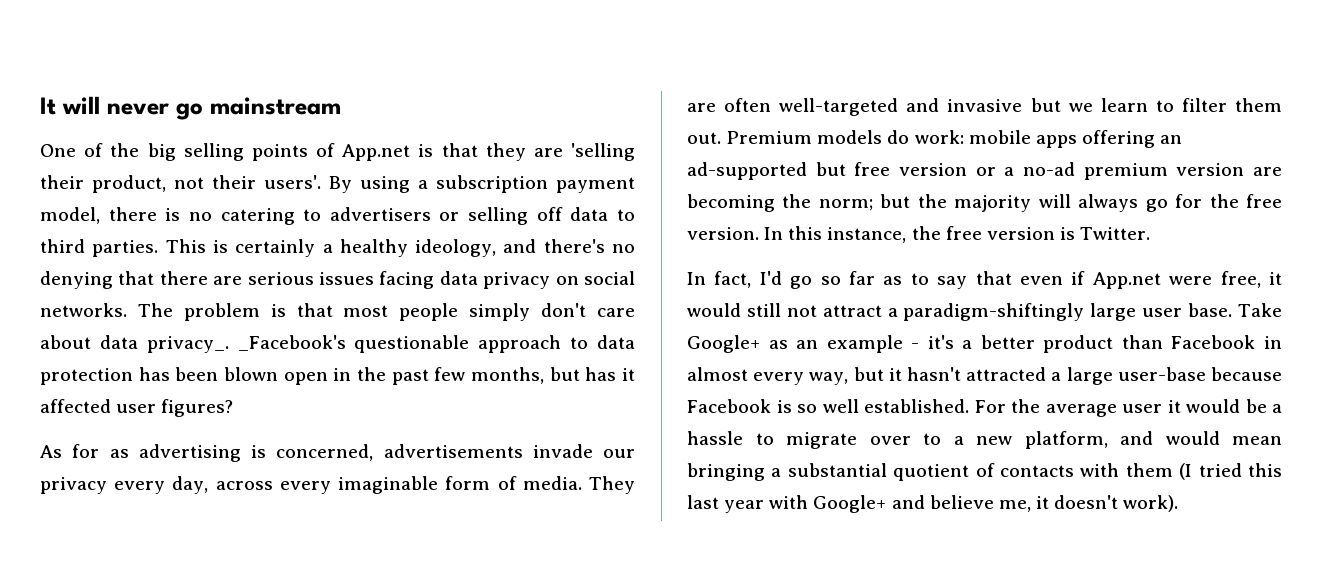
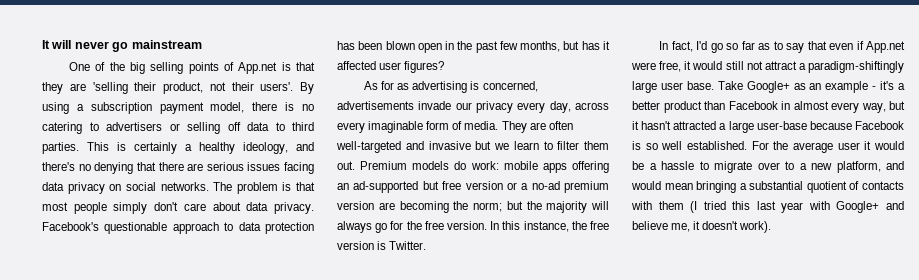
[146,335,346,353] privacy_. _Facebook's -> [274,202,314,214] [42,222,99,231] privacy. Facebook's

